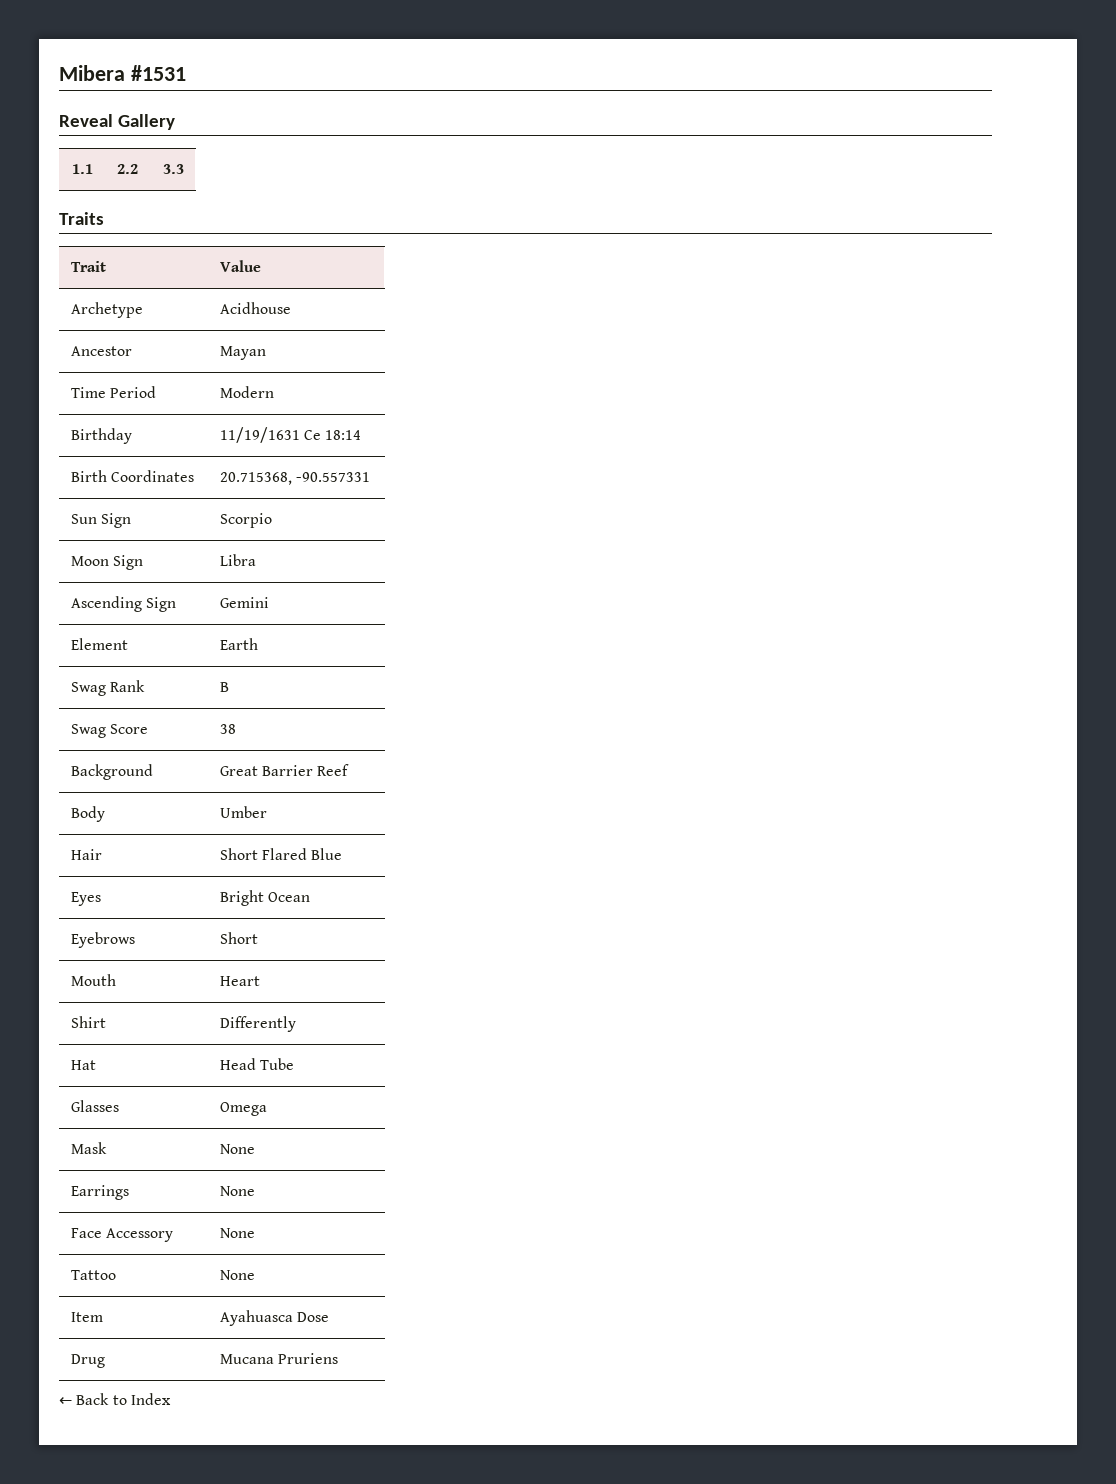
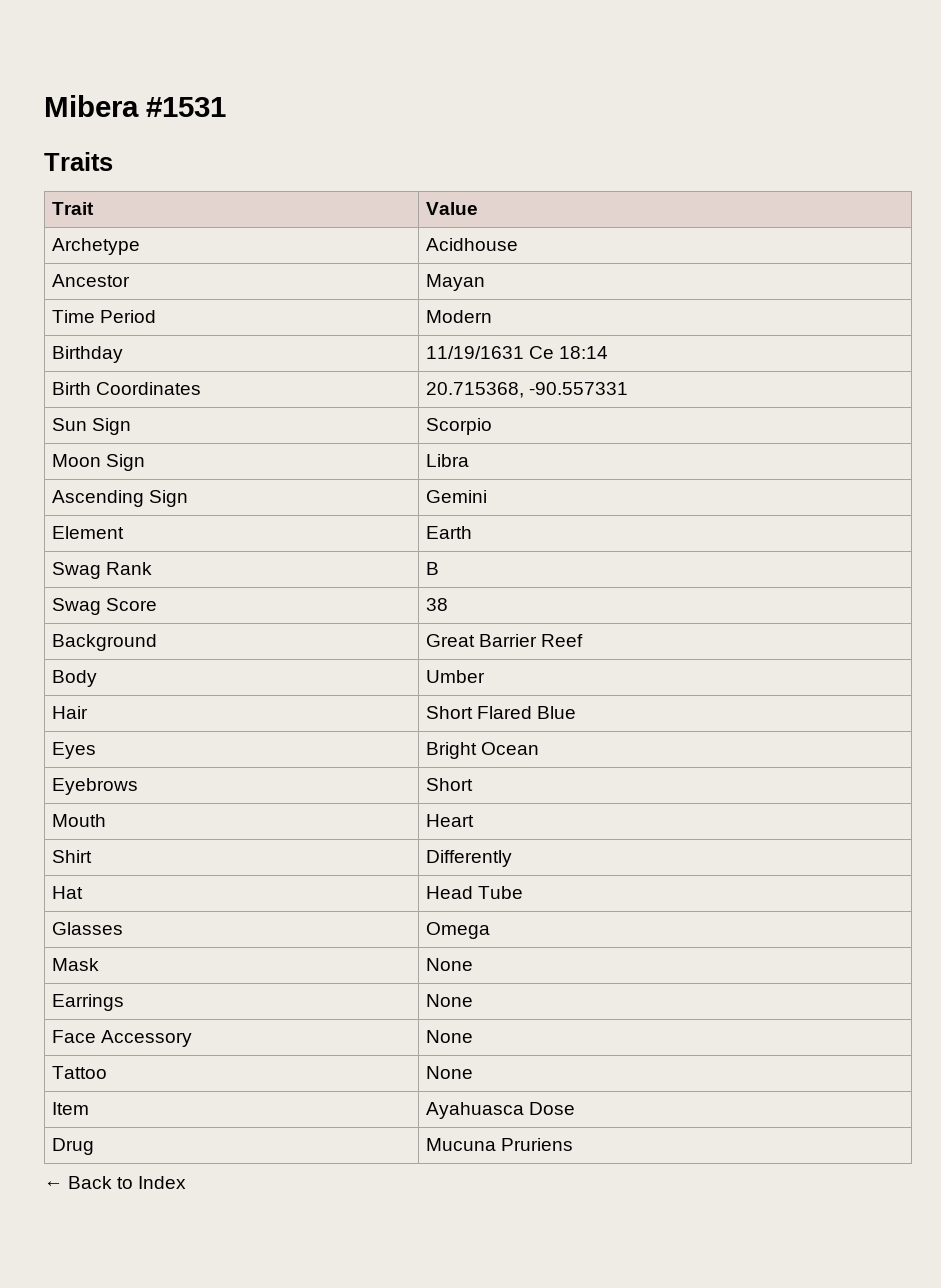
[59,114,176,130] [71,164,93,174] [117,164,138,174] [162,164,184,174] // Reveal Gallery // 1.1 | 2.2 | 3.3 -> (226, 107) none
[219,1354,274,1364] Mucana -> [425,1138,496,1151] Mucuna

